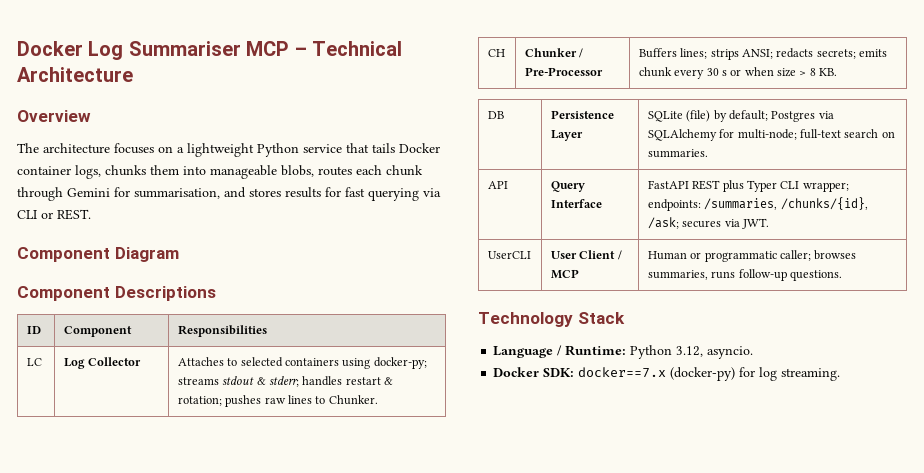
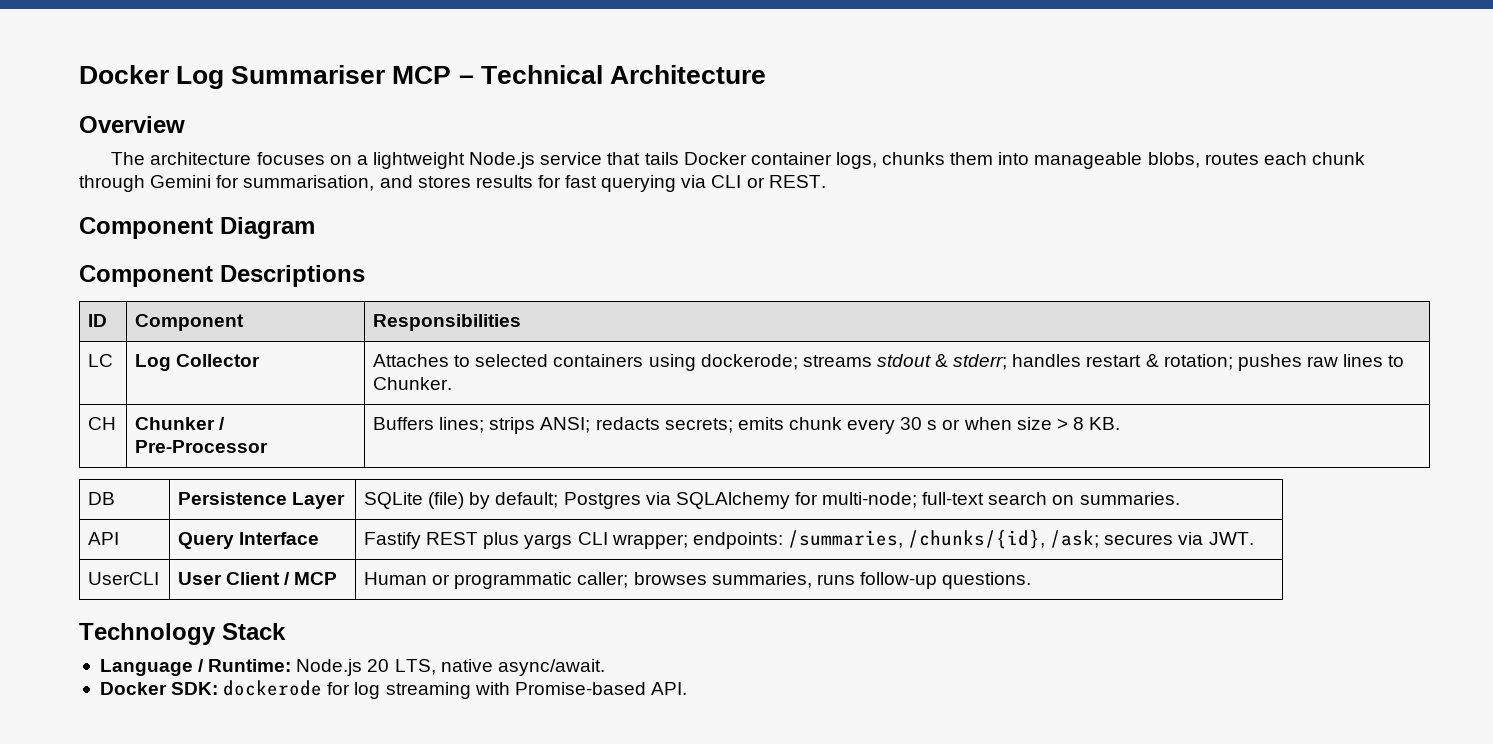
[257,143,299,157] Python -> [469,152,536,169] Node.js
[373,357,427,369] docker-py; -> [700,354,798,370] dockerode;
[647,180,689,189] FastAPI -> [364,532,422,549] Fastify
[746,180,777,192] Typer -> [524,534,573,549] yargs
[630,345,754,359] [493,367,841,381] Python 3.12, asyncio. // Docker SDK: docker==7.x (docker-py) for log streaming. -> [296,659,605,676] [99,680,687,699] Node.js 20 LTS, native async/await. // Docker SDK: dockerode for log streaming with Promise-based API.

